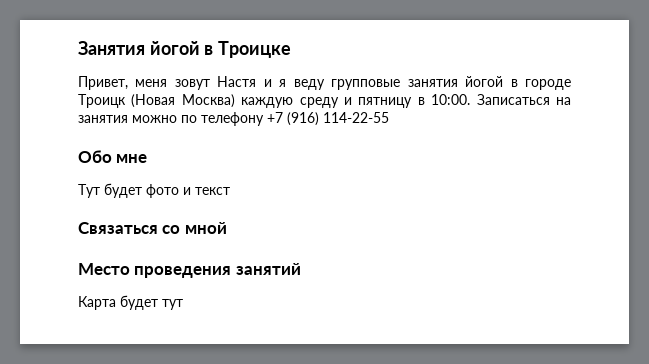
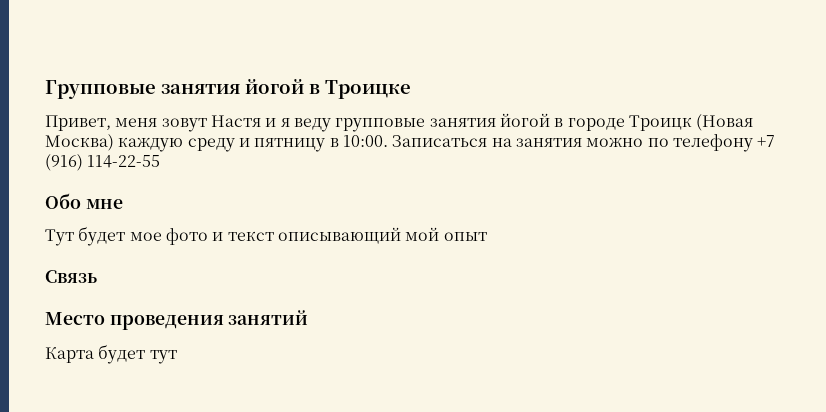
[78,41,145,55] Занятия -> [45,80,240,99] Групповые занятия
(142, 190) none -> [129,232,162,241] мое
[78,222,227,234] // Связаться со мной -> [277,227,487,244] [45,270,97,283] описывающий мой опыт // Связь

